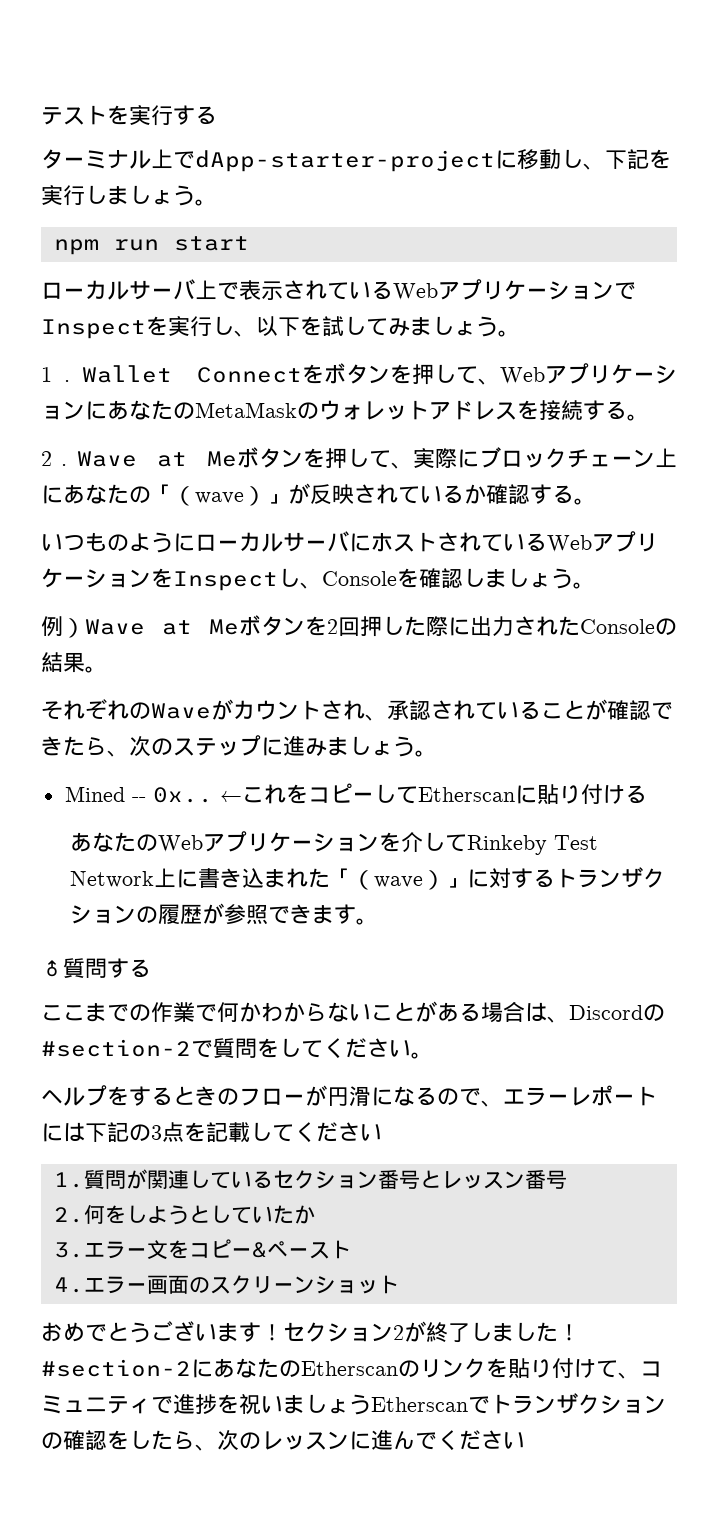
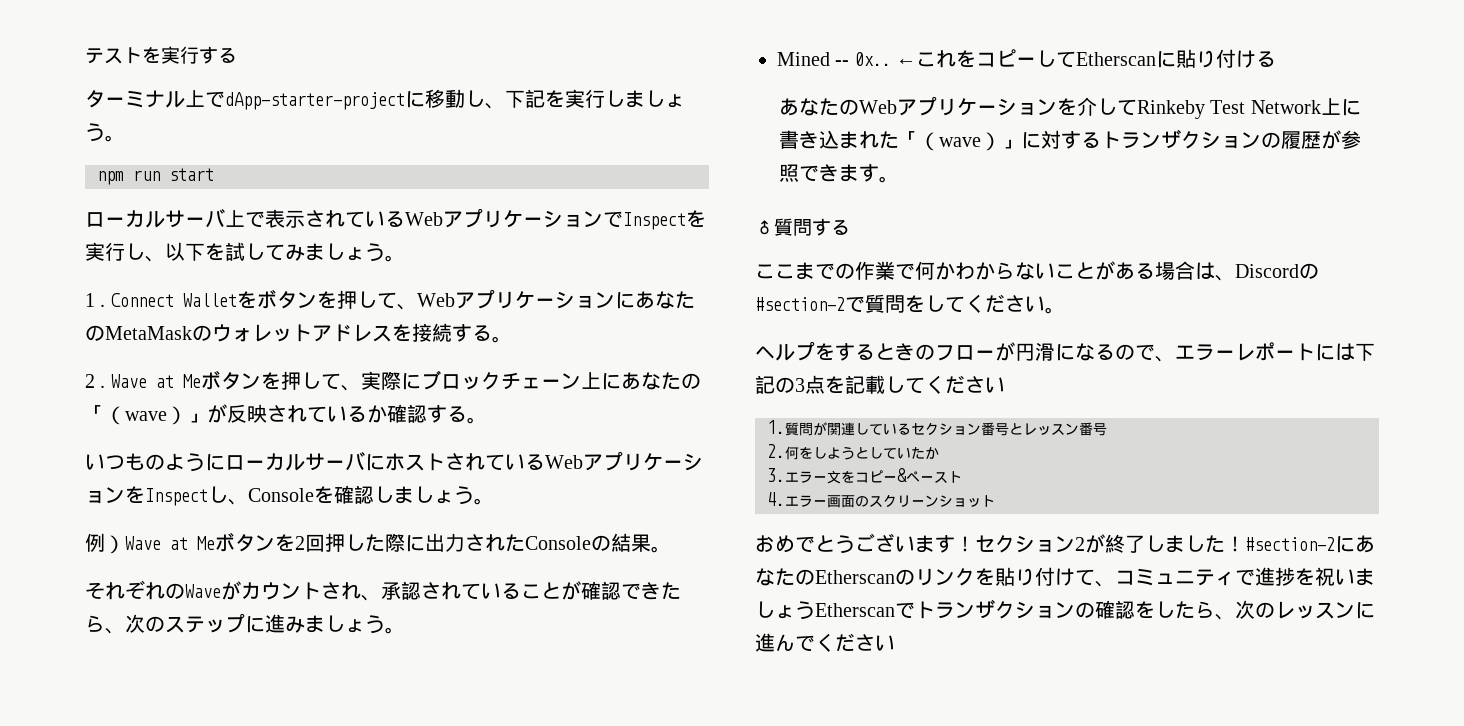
[81,365,302,383] Wallet Connect -> [110,293,237,307] Connect Wallet

